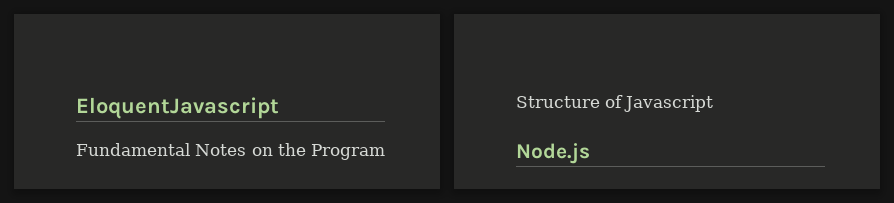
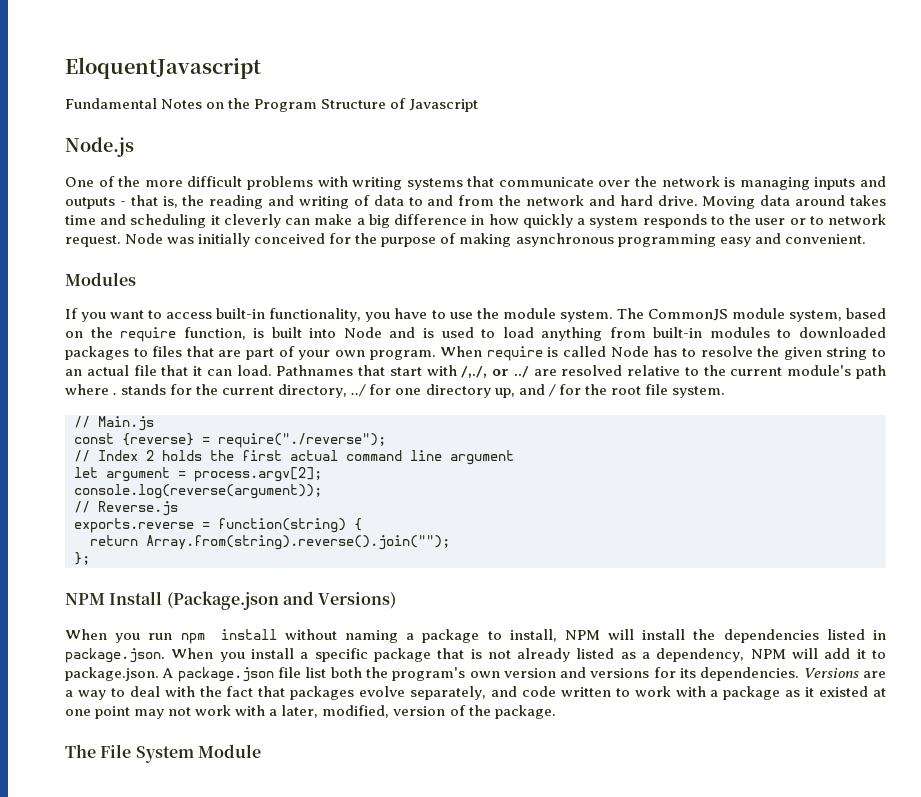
(590, 153) none -> [65,176,887,190] [65,195,886,209] [65,214,886,228] [65,233,866,247] [65,272,136,286] [65,308,886,322] [65,327,886,342] [65,346,886,361] [65,365,887,379] [65,384,725,398] [74,416,154,431] [74,433,386,448] [74,450,514,465] [74,467,322,482] [74,484,322,499] [74,501,178,516] [74,518,362,533] [90,535,450,550] [74,552,90,565] [65,591,397,610] [65,629,887,644] [65,648,886,663] [65,667,886,682] [65,686,886,700] [65,705,556,719] [65,744,261,763] // One of the more difficult problems with writing systems that communicate over the network is managing inputs and outputs - that is, the reading and writing of data to and from the network and hard drive. Moving data around takes time and scheduling it cleverly can make a big difference in how quickly a system responds to the user or to network request. Node was initially conceived for the purpose of making asynchronous programming easy and convenient. // Modules // If you want to access built-in functionality, you have to use the module system. The CommonJS module system, based on the require function, is built into Node and is used to load anything from built-in modules to downloaded packages to files that are part of your own program. When require is called Node has to resolve the given string to an actual file that it can load. Pathnames that start with /,./, or ../ are resolved relative to the current module's path where . stands for the current directory, ../ for one directory up, and / for the root file system. // // Main.js // const {reverse} = require("./reverse"); // // Index 2 holds the first actual command line argument // let argument = process.argv[2]; // console.log(reverse(argument)); // // Reverse.js // exports.reverse = function(string) { // return Array.from(string).reverse().join(""); // }; // NPM Install (Package.json and Versions) // When you run npm install without naming a package to install, NPM will install the dependencies listed in package.json. When you install a specific package that is not already listed as a dependency, NPM will add it to package.json. A package.json file list both the program's own version and versions for its dependencies. Versions are a way to deal with the fact that packages evolve separately, and code written to work with a package as it existed at one point may not work with a later, modified, version of the package. // The File System Module

